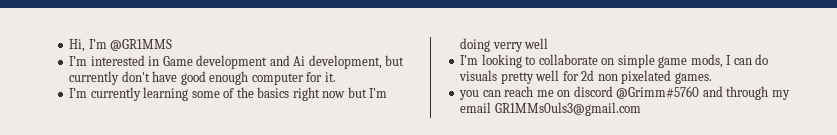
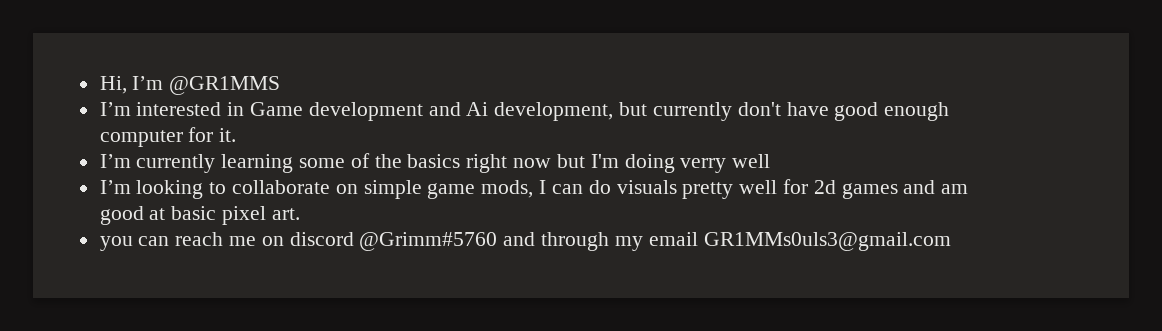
[597,70,712,84] non pixelated games. -> [841,180,969,199] [99,206,300,225] games and am good at basic pixel art.

